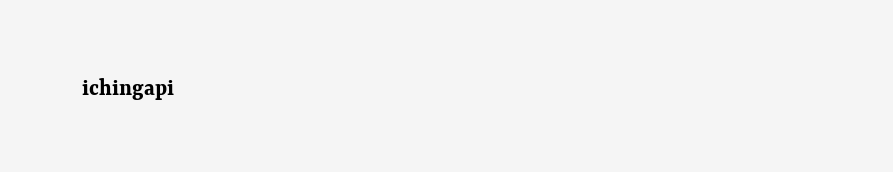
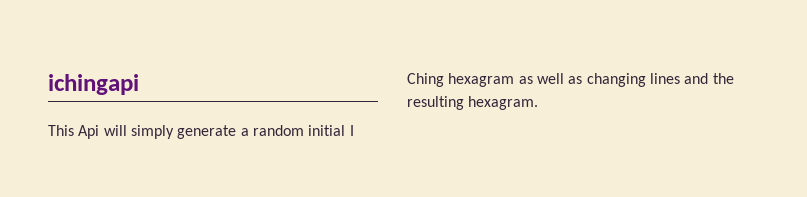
(174, 89) none -> [48,125,354,139] [407,73,734,87] [407,96,539,110] // This Api will simply generate a random initial I Ching hexagram as well as changing lines and the resulting hexagram.

